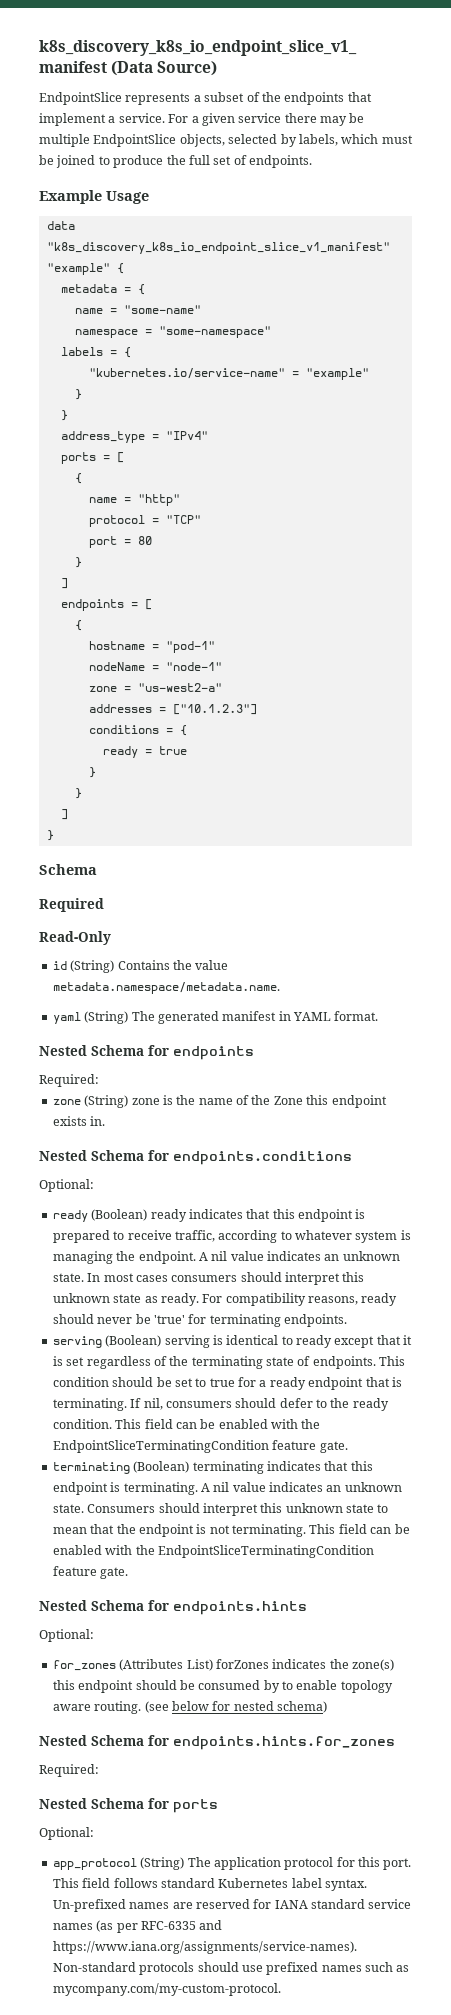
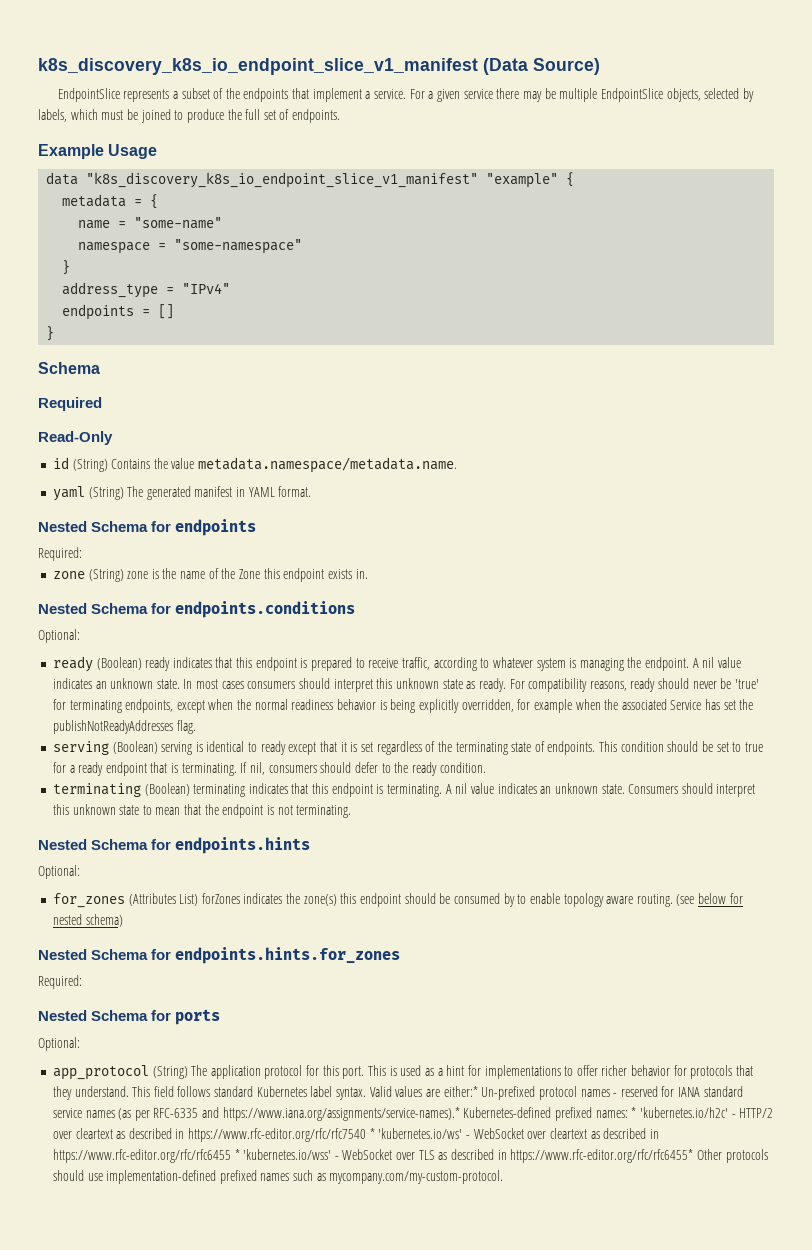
[60,347,131,358] [88,368,369,380] [74,389,82,400] [60,410,68,421] [60,431,208,443] [60,452,124,464] [74,473,82,484] [88,494,180,506] [88,515,201,527] [88,536,152,548] [74,557,82,568] [60,578,68,589] [60,599,152,611] [74,620,82,631] [88,641,215,653] [88,662,222,671] [88,683,222,692] [88,704,257,715] [88,725,187,736] [102,746,187,758] [88,767,96,778] [74,788,82,799] [60,809,68,820] labels = { // "kubernetes.io/service-name" = "example" // } // } // address_type = "IPv4" // ports = [ // { // name = "http" // protocol = "TCP" // port = 80 // } // ] // endpoints = [ // { // hostname = "pod-1" // nodeName = "node-1" // zone = "us-west2-a" // addresses = ["10.1.2.3"] // conditions = { // ready = true // } // } // ] -> [62,260,71,275] [62,282,231,298] [62,304,175,320] } // address_type = "IPv4" // endpoints = []
[284,1314,347,1327] endpoints. -> [125,699,754,713] [52,720,196,734] endpoints, except when the normal readiness behavior is being explicitly overridden, for example when the associated Service has set the publishNotReadyAddresses flag.
[115,1419,321,1429] [52,1440,348,1453] This field can be enabled with the EndpointSliceTerminatingCondition feature gate. -> (486, 767) none
[309,1524,410,1534] [52,1545,374,1558] [52,1566,129,1579] This field can be enabled with the EndpointSliceTerminatingCondition feature gate. -> (352, 811) none
(79, 1883) none -> [389,1065,754,1079] [52,1086,151,1100] is used as a hint for implementations to offer richer behavior for protocols that they understand. This
[52,1899,193,1912] Un-prefixed names are -> [369,1086,618,1100] Valid values are either:* Un-prefixed protocol names -
[52,1941,357,1954] [52,1962,136,1972] https://www.iana.org/assignments/service-names). Non-standard -> [222,1107,774,1121] [52,1128,659,1142] [52,1149,722,1163] https://www.iana.org/assignments/service-names).* Kubernetes-defined prefixed names: * 'kubernetes.io/h2c' - HTTP/2 over cleartext as described in https://www.rfc-editor.org/rfc/rfc7540 * 'kubernetes.io/ws' - WebSocket over cleartext as described in https://www.rfc-editor.org/rfc/rfc6455 * 'kubernetes.io/wss' - WebSocket over TLS as described in https://www.rfc-editor.org/rfc/rfc6455* Other
(263, 1968) none -> [106,1170,217,1184] implementation-defined

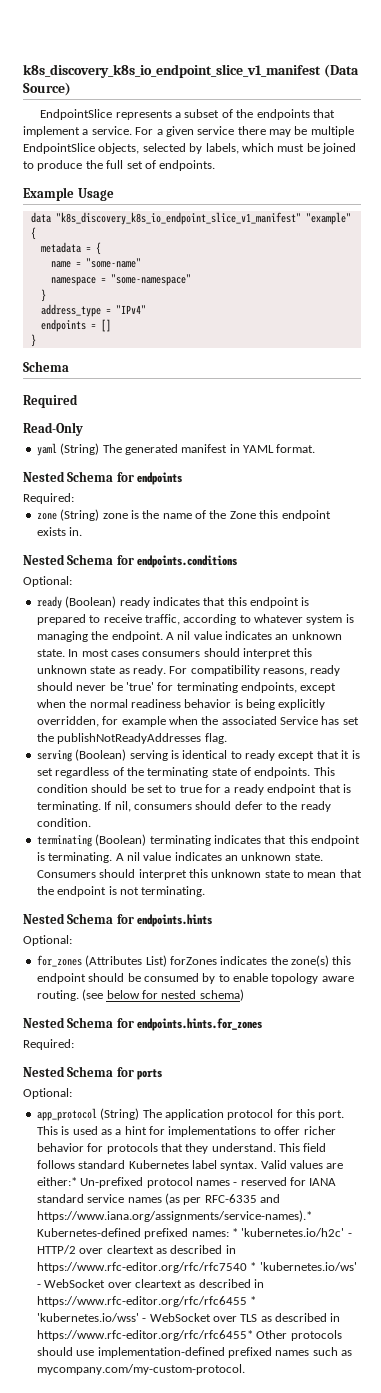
[52,457,458,473] // id (String) Contains the value metadata.namespace/metadata.name. -> (83, 429) none

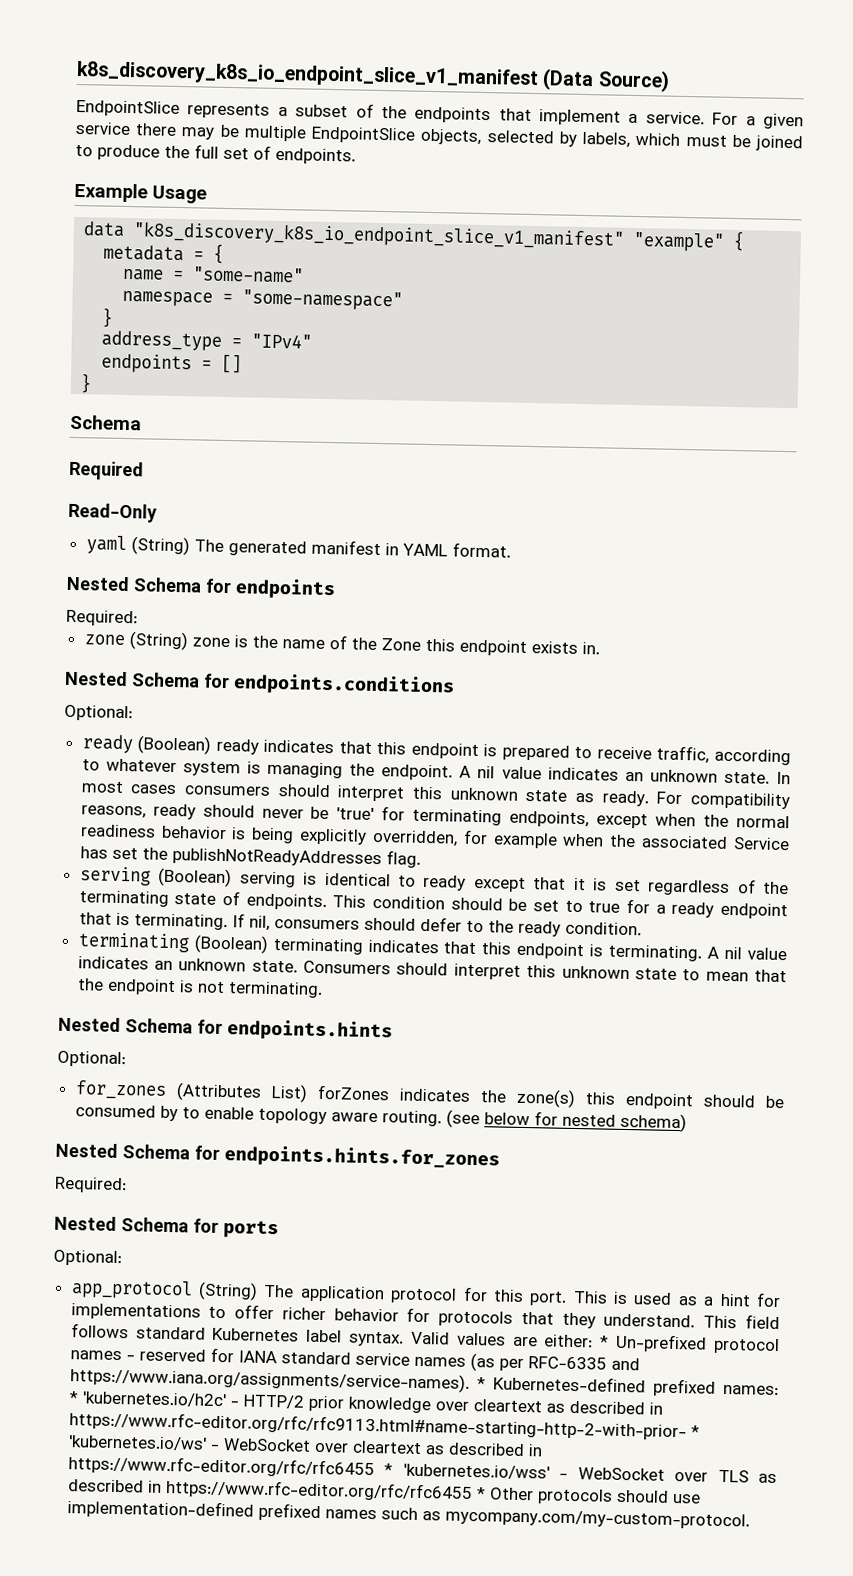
[36,1177,77,1186] either:* -> [544,1334,610,1348] either: *
[36,1210,312,1222] https://www.iana.org/assignments/service-names).* -> [69,1367,486,1393] https://www.iana.org/assignments/service-names). *
[79,1245,236,1254] [36,1262,247,1273] over cleartext as described in https://www.rfc-editor.org/rfc/rfc7540 -> [307,1395,663,1415] [68,1411,687,1441] prior knowledge over cleartext as described in https://www.rfc-editor.org/rfc/rfc9113.html#name-starting-http-2-with-prior-
[36,1330,253,1341] https://www.rfc-editor.org/rfc/rfc6455* -> [164,1478,486,1503] https://www.rfc-editor.org/rfc/rfc6455 *

